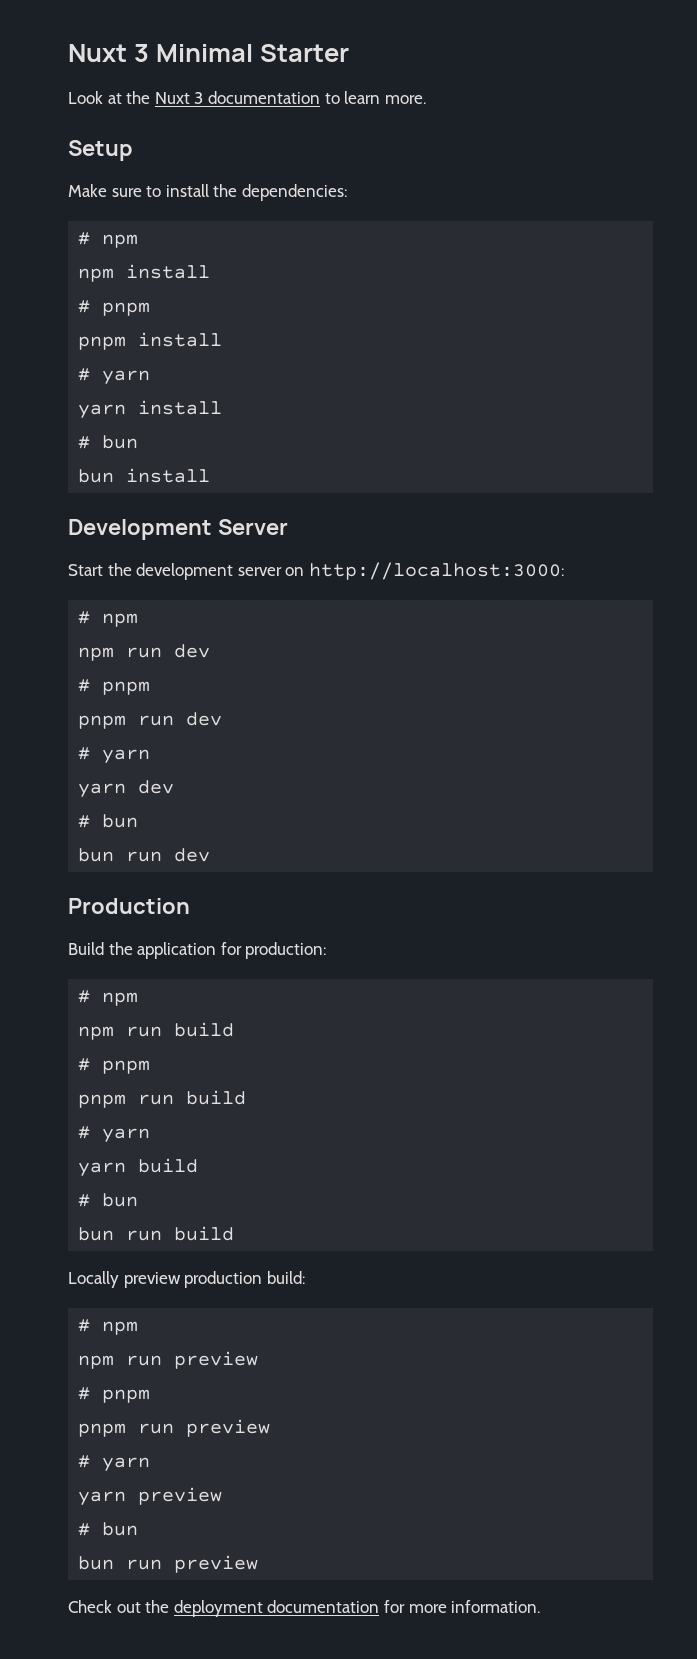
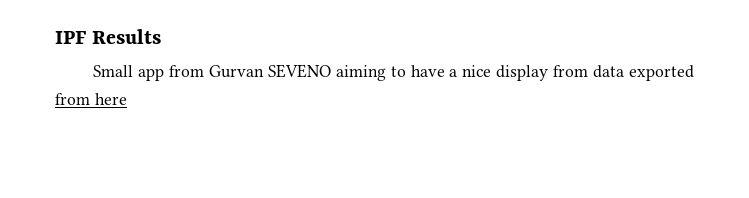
[68,44,349,62] [68,91,426,104] [68,140,133,161] [68,184,347,201] [78,232,139,248] [78,264,211,282] [78,300,151,316] [78,332,223,350] [78,368,151,385] [78,400,223,419] [78,435,139,449] [78,468,211,483] [68,519,288,540] [68,562,564,580] [78,611,139,627] [78,644,211,661] [78,679,151,695] [78,712,223,729] [78,747,151,764] [78,780,175,798] [78,814,139,828] [78,848,211,862] [68,898,190,914] [68,942,327,959] [78,990,139,1006] [78,1022,235,1040] [78,1058,151,1074] [78,1090,247,1108] [78,1126,151,1143] [78,1158,199,1177] [78,1193,139,1207] [78,1226,235,1241] [68,1271,305,1288] [78,1319,139,1335] [78,1351,259,1369] [78,1387,151,1403] [78,1419,271,1437] [78,1455,151,1472] [78,1487,223,1506] [78,1522,139,1536] [78,1555,259,1573] [68,1600,541,1617] Nuxt 3 Minimal Starter // Look at the Nuxt 3 documentation to learn more. // Setup // Make sure to install the dependencies: // # npm // npm install // # pnpm // pnpm install // # yarn // yarn install // # bun // bun install // Development Server // Start the development server on http://localhost:3000: // # npm // npm run dev // # pnpm // pnpm run dev // # yarn // yarn dev // # bun // bun run dev // Production // Build the application for production: // # npm // npm run build // # pnpm // pnpm run build // # yarn // yarn build // # bun // bun run build // Locally preview production build: // # npm // npm run preview // # pnpm // pnpm run preview // # yarn // yarn preview // # bun // bun run preview // Check out the deployment documentation for more information. -> [55,29,162,44] [93,64,694,81] [55,93,127,105] IPF Results // Small app from Gurvan SEVENO aiming to have a nice display from data exported from here

